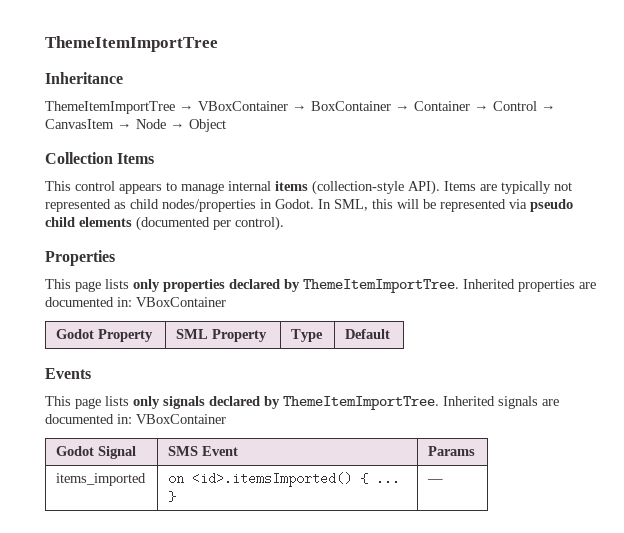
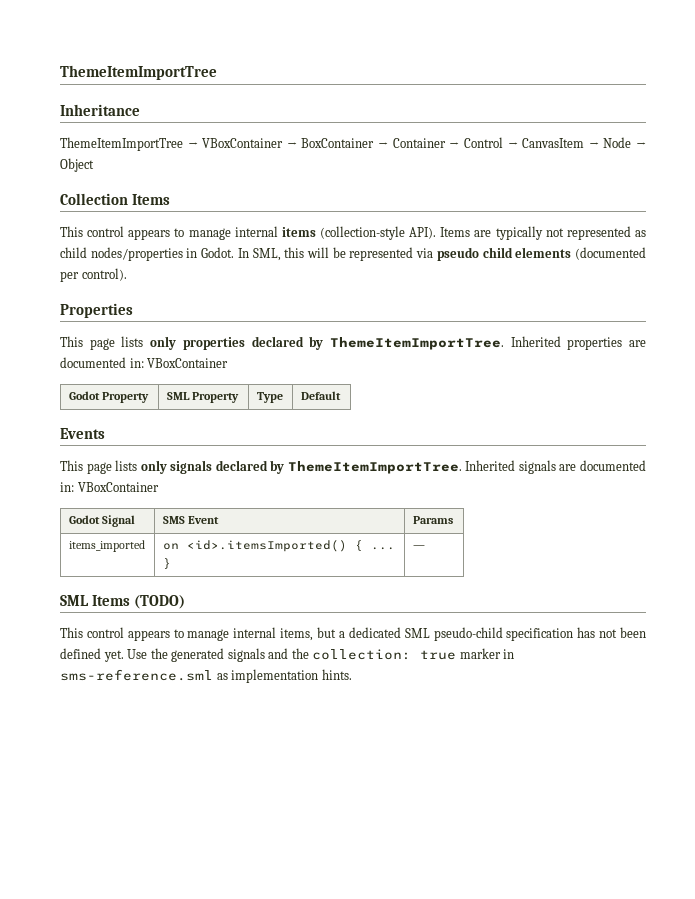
(444, 481) none -> [60,595,185,609] [60,627,647,641] [60,648,515,662] [60,669,352,683] // SML Items (TODO) // This control appears to manage internal items, but a dedicated SML pseudo-child specification has not been defined yet. Use the generated signals and the collection: true marker in sms-reference.sml as implementation hints.

